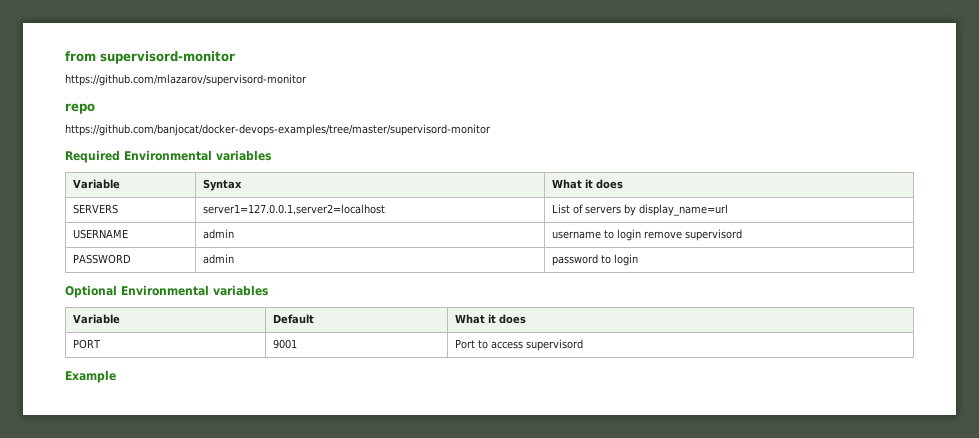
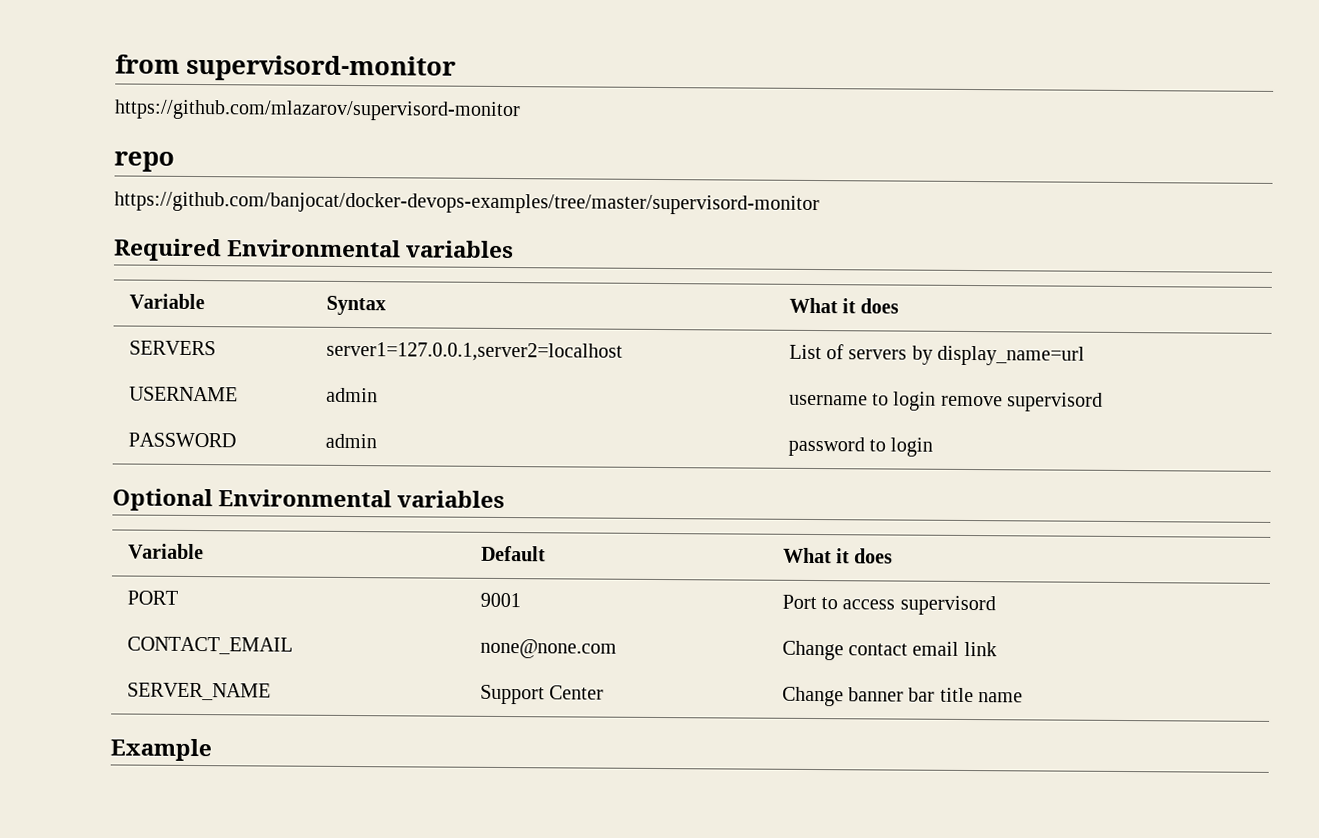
(583, 345) none -> [126,636,293,655] [479,638,617,659] [781,640,997,661] [126,682,271,701] [479,684,604,705] [781,686,1024,707] // CONTACT_EMAIL | none@none.com | Change contact email link // SERVER_NAME | Support Center | Change banner bar title name

